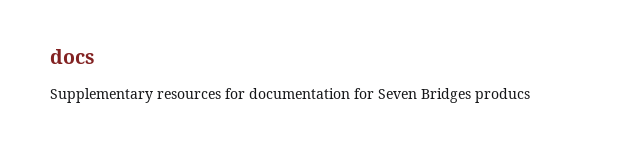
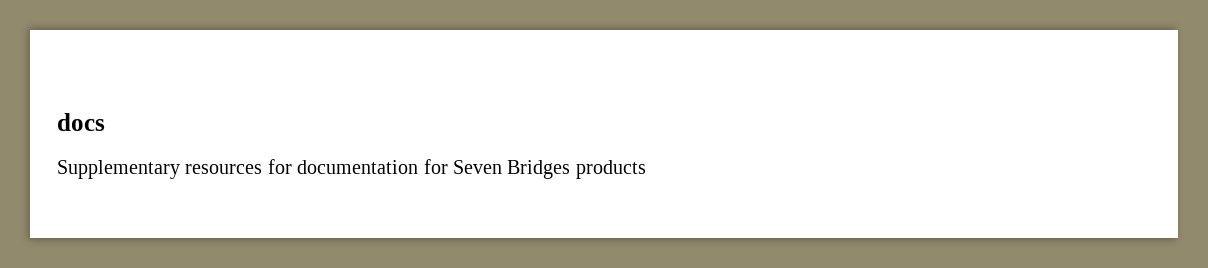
[475,88,530,103] producs -> [575,160,646,179] products

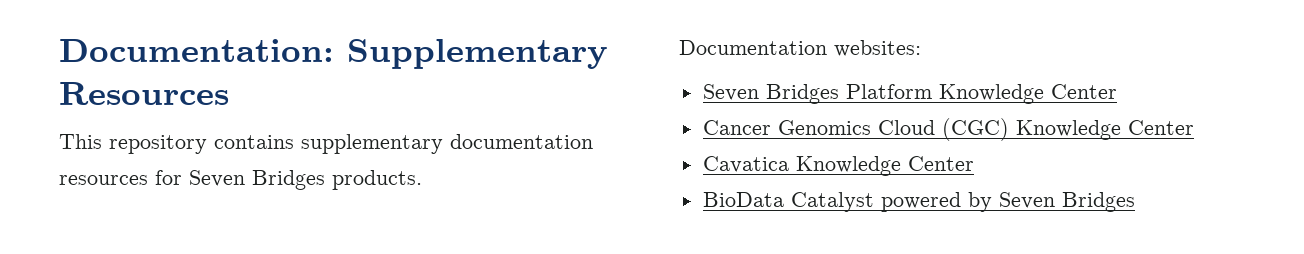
[57,113,105,131] [57,159,646,179] docs // Supplementary resources for documentation for Seven Bridges products -> [59,39,608,69] [59,82,229,105] [59,134,593,154] [59,170,422,190] [679,40,921,57] [702,84,1117,104] [702,118,1194,141] [702,156,974,176] [702,192,1135,212] Documentation: Supplementary Resources // This repository contains supplementary documentation resources for Seven Bridges products. // Documentation websites: // Seven Bridges Platform Knowledge Center // Cancer Genomics Cloud (CGC) Knowledge Center // Cavatica Knowledge Center // BioData Catalyst powered by Seven Bridges

